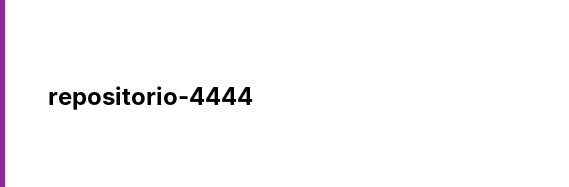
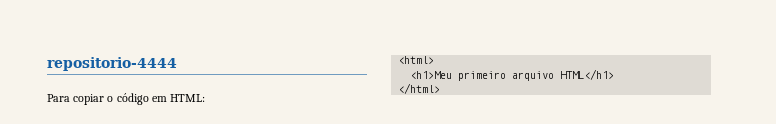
(253, 98) none -> [47,93,206,105] [398,56,435,64] [410,69,615,81] [398,83,441,94] // Para copiar o código em HTML: // <html> // <h1>Meu primeiro arquivo HTML</h1> // </html>

